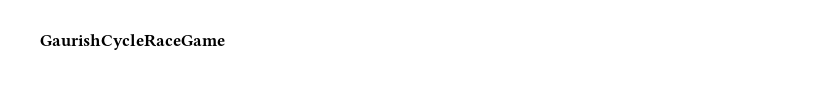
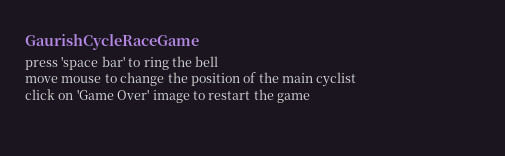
(225, 42) none -> [25,56,219,70] [25,72,357,87] [25,89,310,103] // press 'space bar' to ring the bell // move mouse to change the position of the main cyclist // click on 'Game Over' image to restart the game

